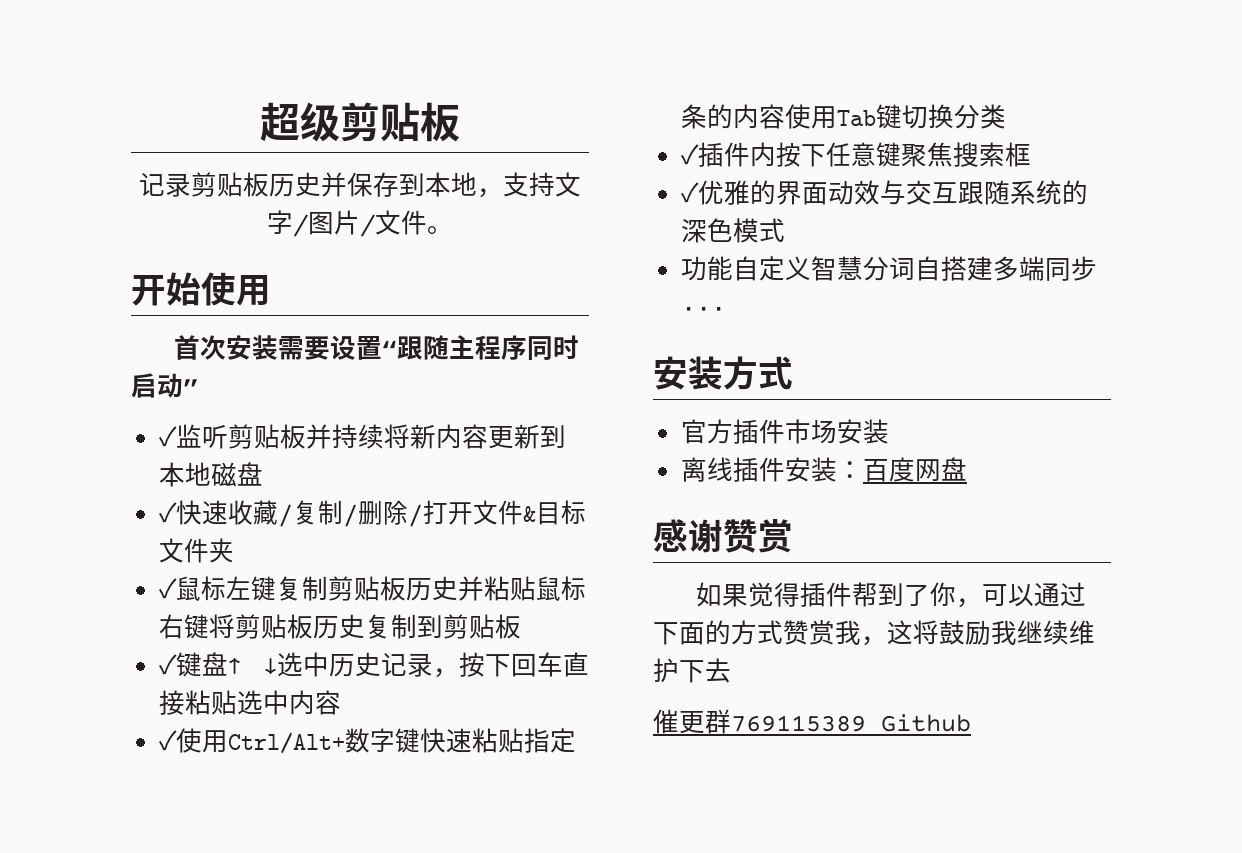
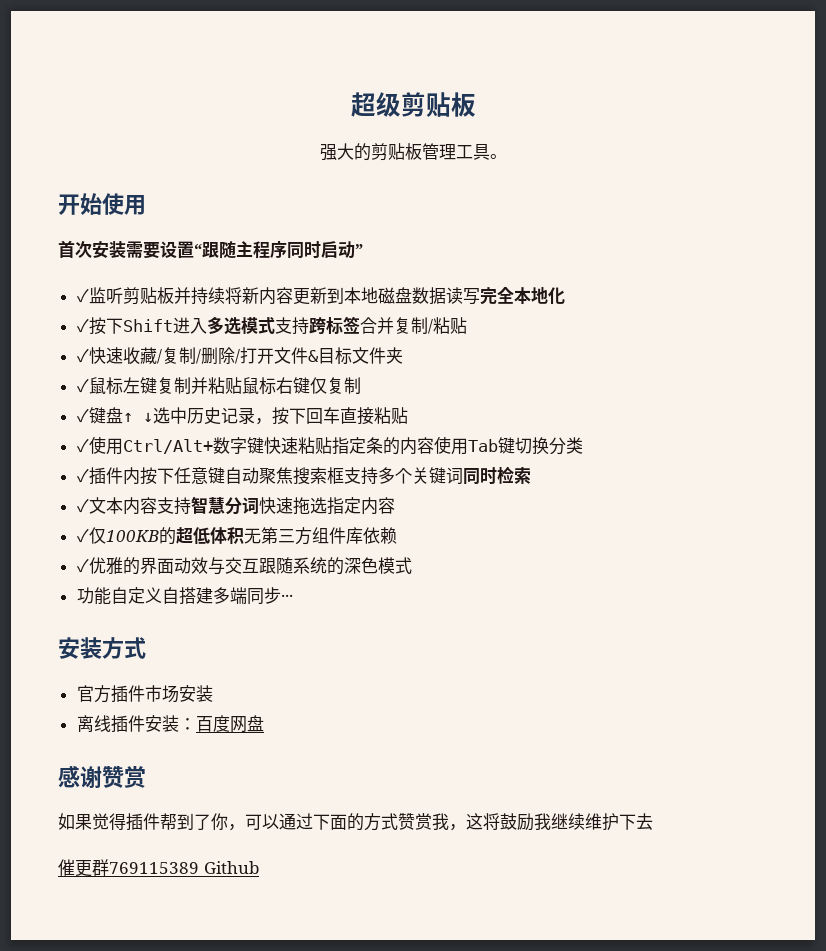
[139,172,581,198] [267,210,427,237] 记录剪贴板历史并保存到本地，支持文字/图片/文件 -> [319,143,490,161] 强大的剪贴板管理工具
(264, 474) none -> [411,287,565,305] [76,316,467,335] 数据读写完全本地化 // ✓按下Shift进入多选模式支持跨标签合并复制/粘贴
[328,576,459,601] 剪贴板历史 -> (191, 385) none
[209,614,522,639] 将剪贴板历史复制到剪贴板 -> [309,377,361,394] 仅复制
[237,690,342,715] 选中内容 -> (408, 415) none
(902, 154) none -> [224,467,259,484] 自动
(1032, 154) none -> [343,466,531,485] [76,496,395,515] [76,527,397,545] 支持多个关键词同时检索 // ✓文本内容支持智慧分词快速拖选指定内容 // ✓仅100KB的超低体积无第三方组件库依赖
[811,256,916,281] 智慧分词 -> (162, 595) none

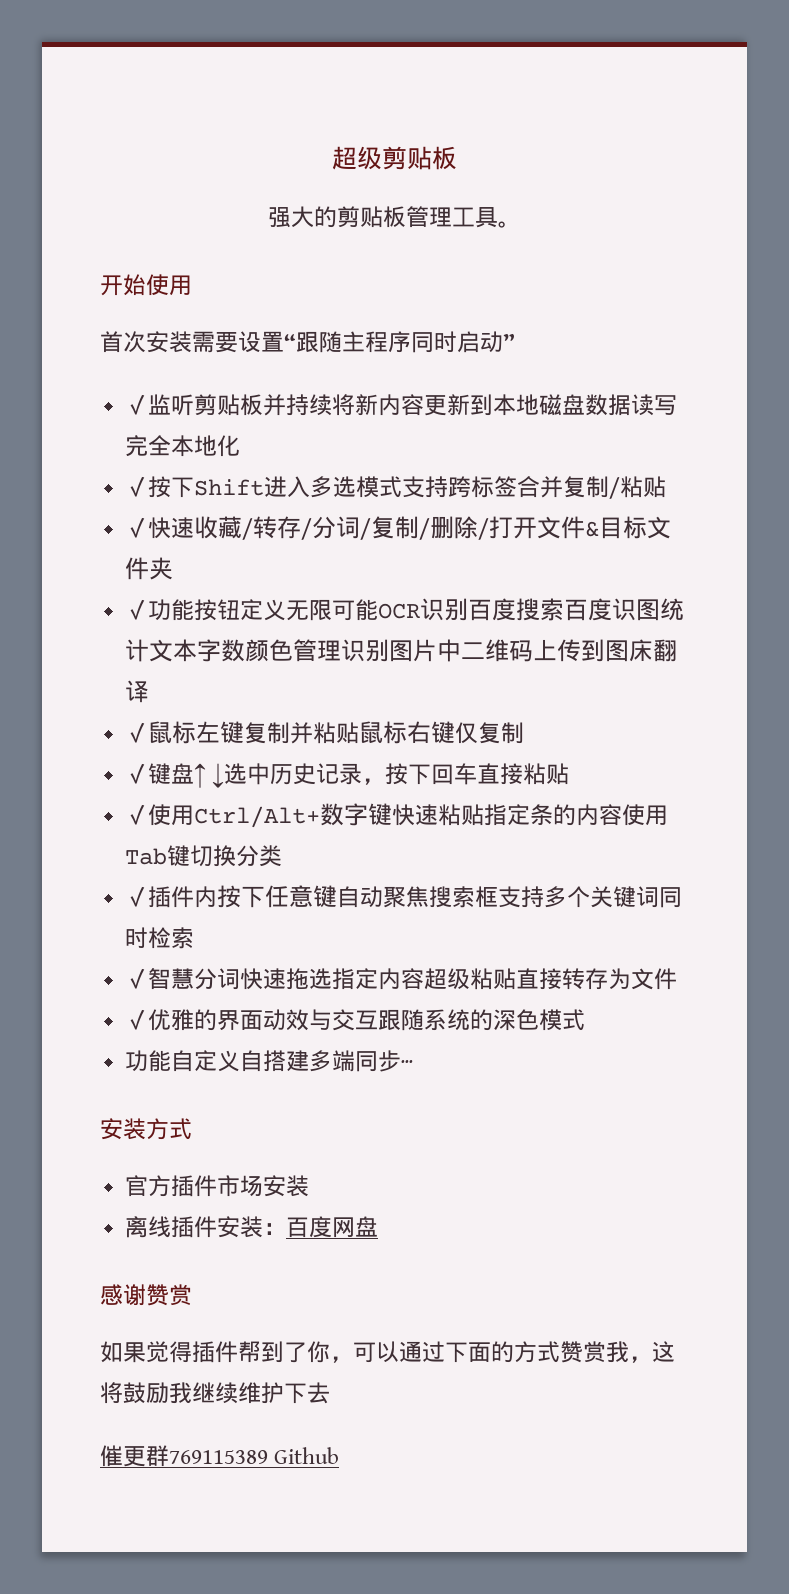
(162, 356) none -> [252,516,371,540] 转存/分词/
(403, 355) none -> [124,598,684,621] [124,639,677,662] [124,680,149,703] // ✓功能按钮定义无限可能OCR识别百度搜索百度识图统计文本字数颜色管理识别图片中二维码上传到图床翻译
[88,497,191,515] 文本内容支持 -> (148, 978) none
[76,527,397,545] // ✓仅100KB的超低体积无第三方组件库依赖 -> [423,968,677,990] 超级粘贴直接转存为文件

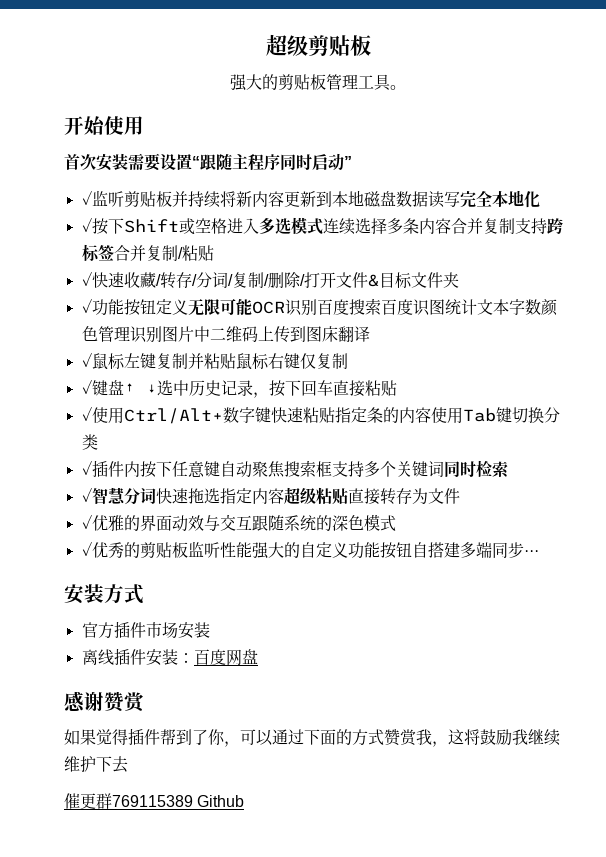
(264, 487) none -> [178,218,227,235] 或空格
(402, 487) none -> [322,218,515,235] 连续选择多条内容合并复制
[124,1050,240,1072] 功能自定义 -> [81,541,412,559] ✓优秀的剪贴板监听性能强大的自定义功能按钮

